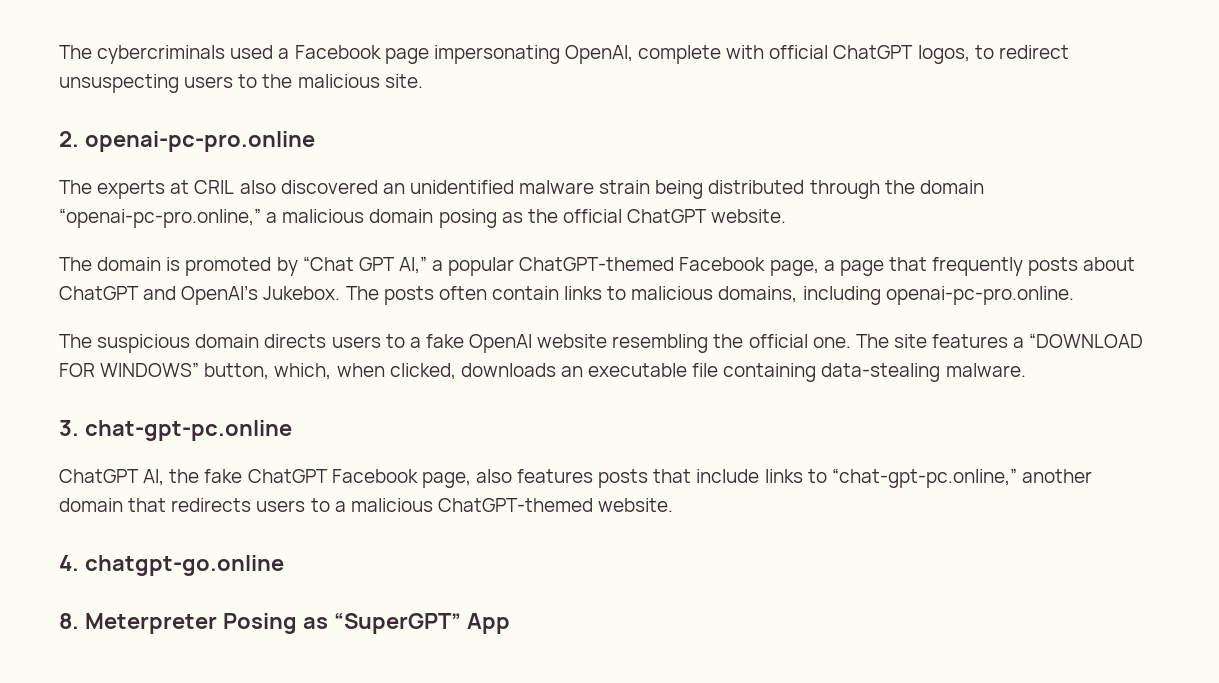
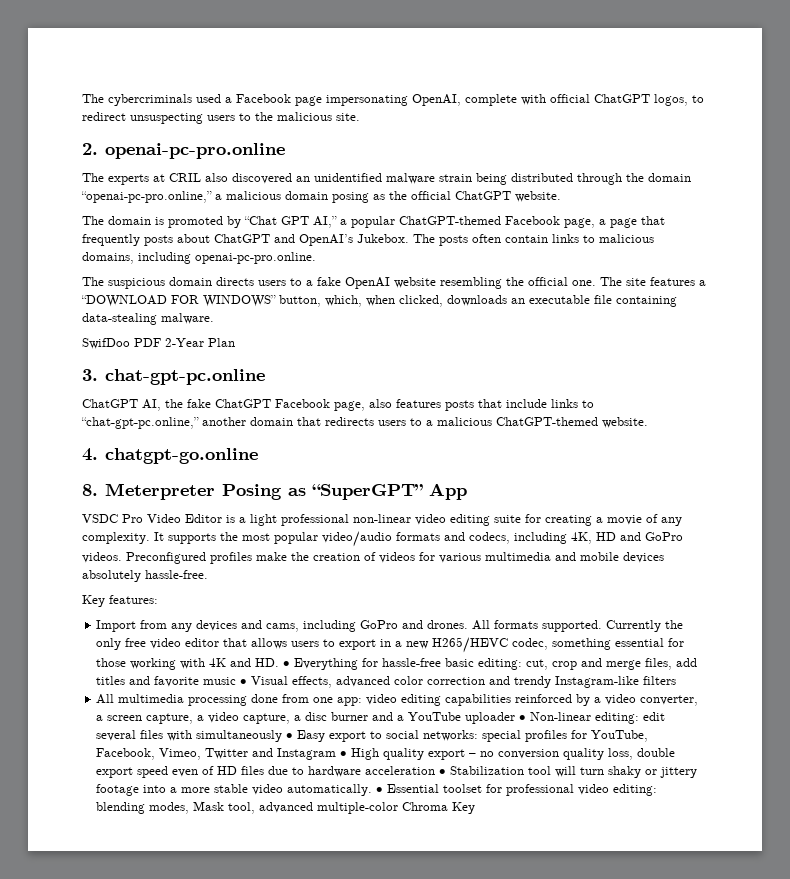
(1026, 370) none -> [82,338,235,349] // SwifDoo PDF 2-Year Plan
(510, 623) none -> [82,514,682,526] [82,531,683,547] [82,552,664,564] [82,570,208,582] [82,595,158,607] [96,620,684,632] [96,637,685,653] [96,658,698,670] [96,676,677,688] [96,694,699,706] [96,712,666,724] [96,730,649,742] [96,748,676,760] [96,766,698,778] [96,784,658,796] [96,801,476,814] // VSDC Pro Video Editor is a light professional non-linear video editing suite for creating a movie of any complexity. It supports the most popular video/audio formats and codecs, including 4K, HD and GoPro videos. Preconfigured profiles make the creation of videos for various multimedia and mobile devices absolutely hassle-free. // Key features: // Import from any devices and cams, including GoPro and drones. All formats supported. Сurrently the only free video editor that allows users to export in a new H265/HEVC codec, something essential for those working with 4K and HD. • Everything for hassle-free basic editing: cut, crop and merge files, add titles and favorite music • Visual effects, advanced color correction and trendy Instagram-like filters // All multimedia processing done from one app: video editing capabilities reinforced by a video converter, a screen capture, a video capture, a disc burner and a YouTube uploader • Non-linear editing: edit several files with simultaneously • Easy export to social networks: special profiles for YouTube, Facebook, Vimeo, Twitter and Instagram • High quality export – no conversion quality loss, double export speed even of HD files due to hardware acceleration • Stabilization tool will turn shaky or jittery footage into a more stable video automatically. • Essential toolset for professional video editing: blending modes, Mask tool, advanced multiple-color Chroma Key

